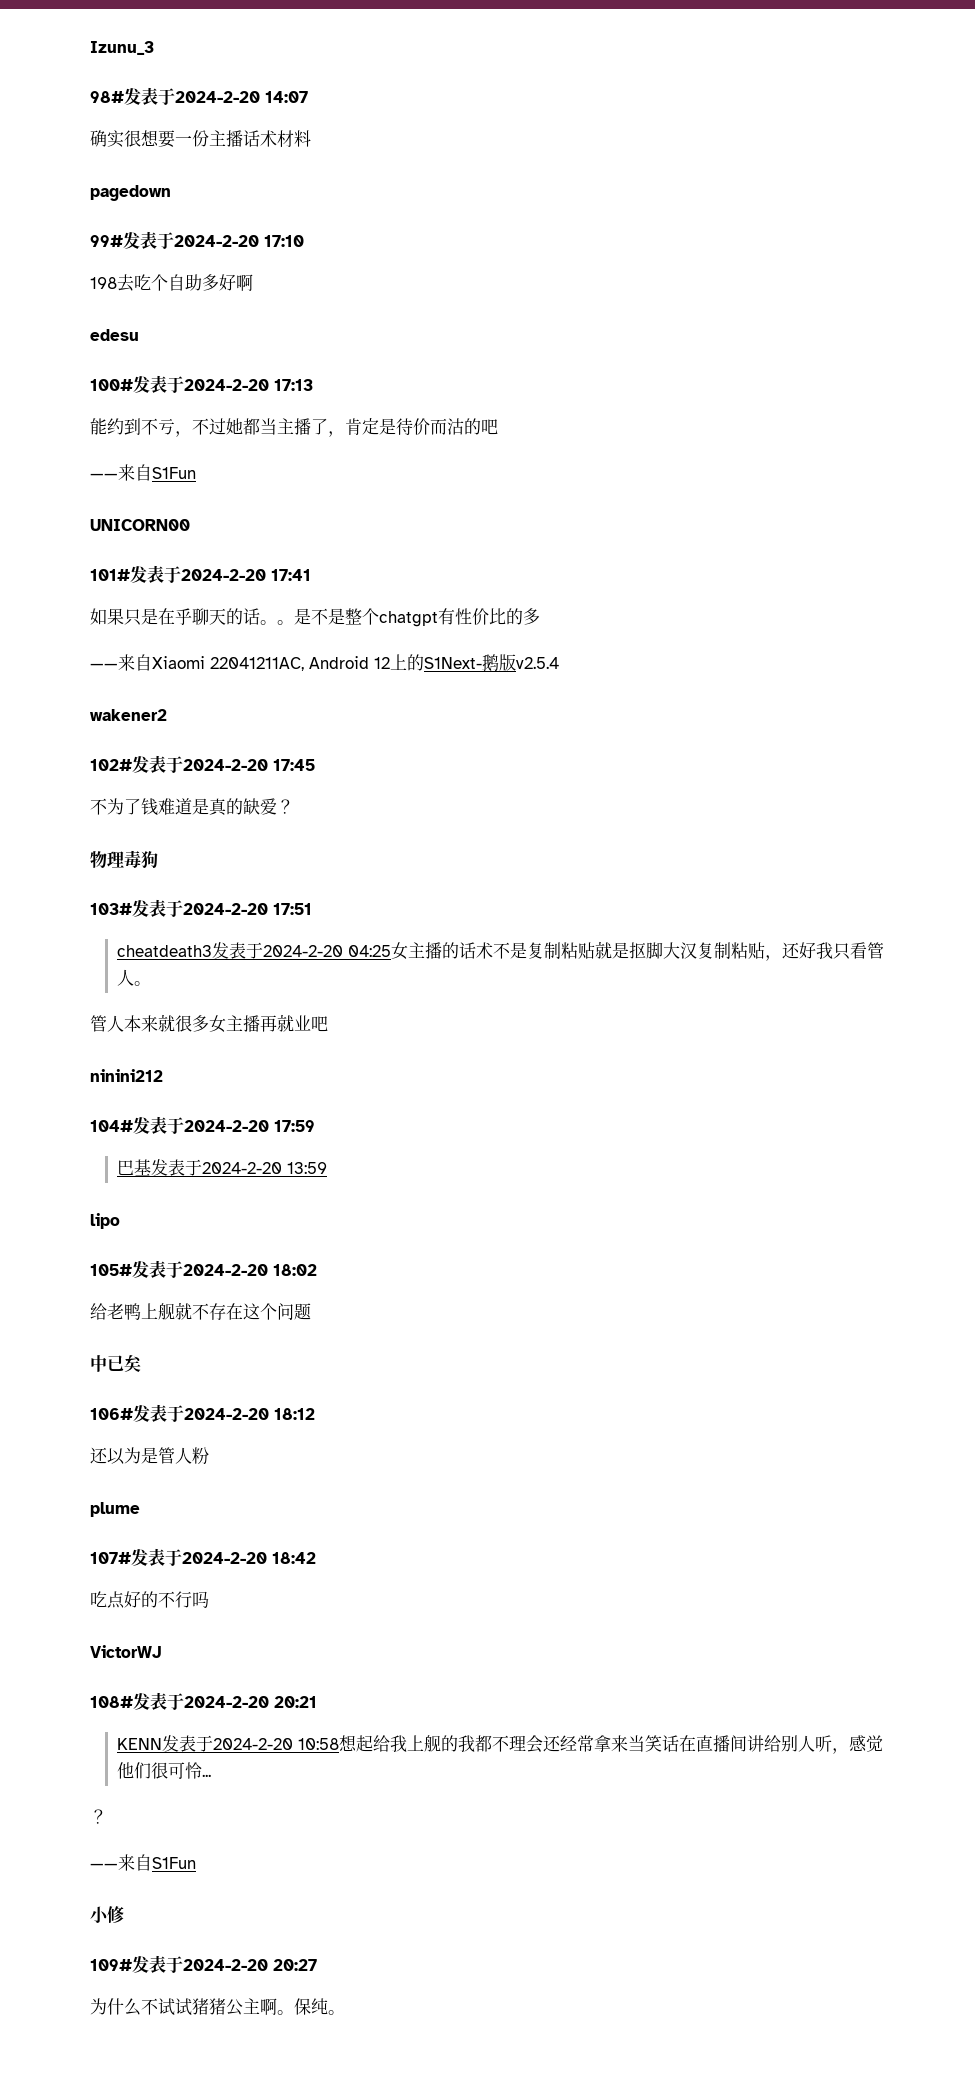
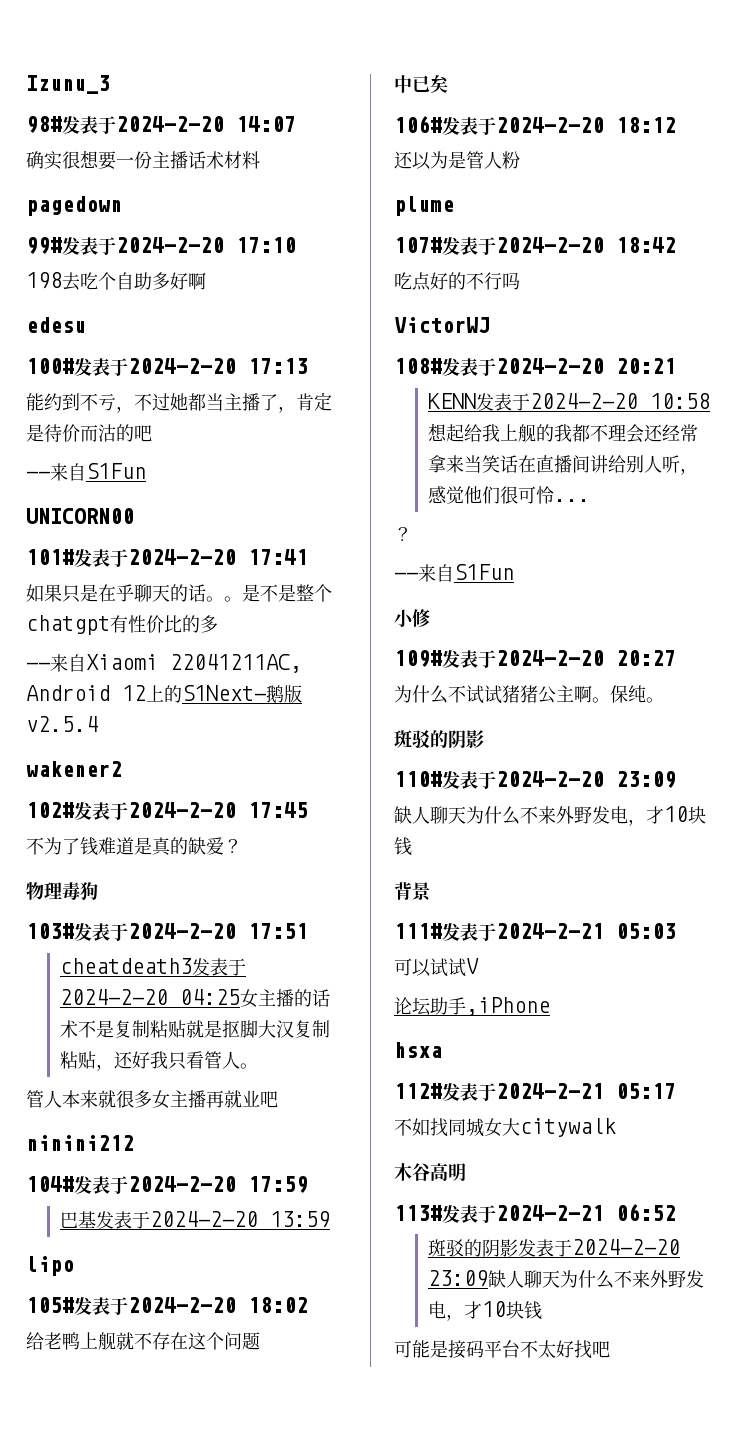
(345, 2012) none -> [394,730,484,749] [394,771,676,789] [394,806,706,826] [394,837,412,856] [394,882,431,901] [394,923,676,941] [394,958,479,977] [394,997,550,1016] [394,1042,442,1058] [394,1083,676,1101] [394,1118,616,1137] [394,1163,466,1181] [394,1204,676,1223] [427,1239,680,1257] [427,1270,704,1289] [427,1301,542,1321] [394,1340,610,1359] // 斑驳的阴影 // 110#发表于2024-2-20 23:09 // 缺人聊天为什么不来外野发电，才10块钱 // 背景 // 111#发表于2024-2-21 05:03 // 可以试试V // 论坛助手,iPhone // hsxa // 112#发表于2024-2-21 05:17 // 不如找同城女大citywalk // 木谷高明 // 113#发表于2024-2-21 06:52 // 斑驳的阴影发表于2024-2-20 23:09缺人聊天为什么不来外野发电，才10块钱 // 可能是接码平台不太好找吧

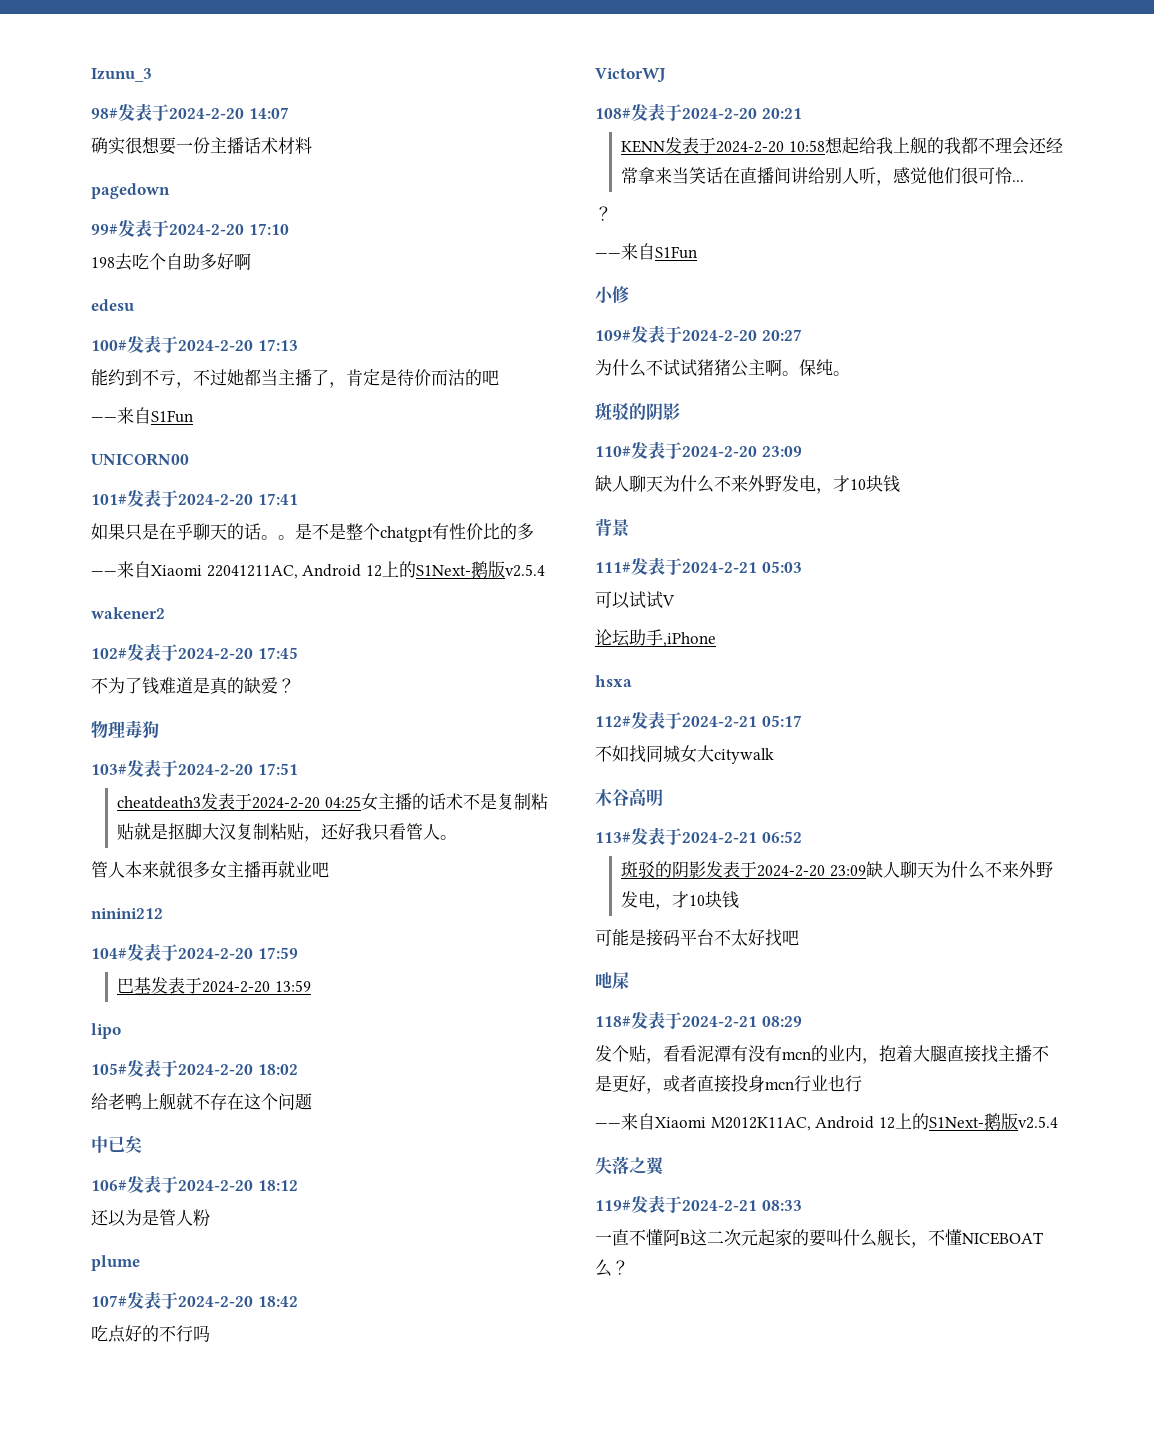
(610, 1349) none -> [595,972,629,989] [595,1011,802,1029] [595,1045,1049,1064] [595,1074,862,1094] [595,1113,1058,1131] [595,1156,665,1175] [595,1195,802,1213] [595,1229,1044,1248] [595,1259,629,1277] // 吔屎 // 118#发表于2024-2-21 08:29 // 发个贴，看看泥潭有没有mcn的业内，抱着大腿直接找主播不是更好，或者直接投身mcn行业也行 // ——来自Xiaomi M2012K11AC, Android 12上的S1Next-鹅版v2.5.4 // 失落之翼 // 119#发表于2024-2-21 08:33 // 一直不懂阿B这二次元起家的要叫什么舰长，不懂NICEBOAT么？

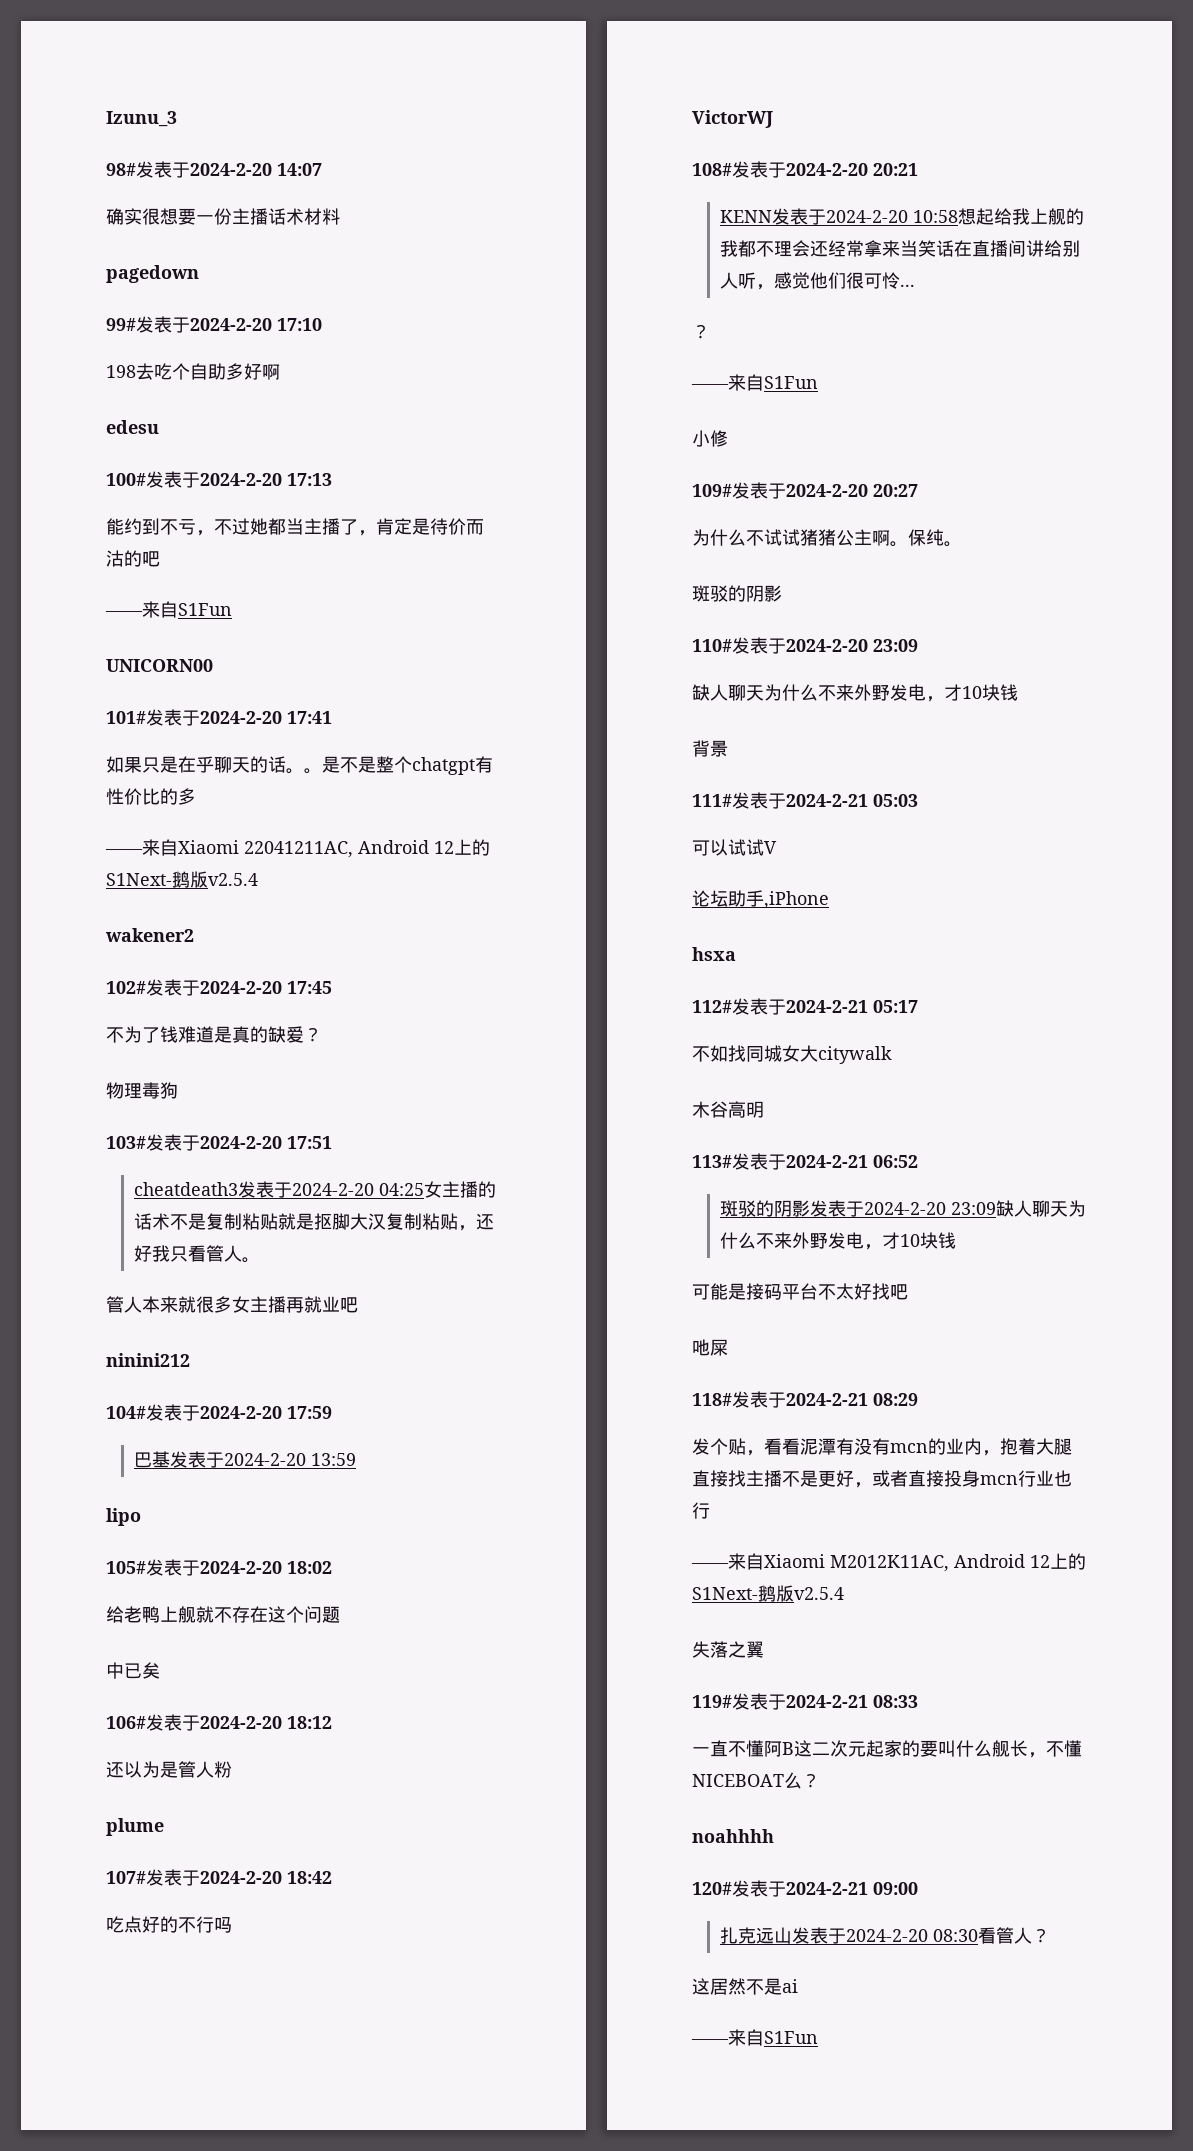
(629, 1267) none -> [692,1829,774,1843] [692,1880,918,1897] [719,1927,1050,1944] [692,1978,798,1995] [691,2029,818,2046] // noahhhh // 120#发表于2024-2-21 09:00 // 扎克远山发表于2024-2-20 08:30看管人？ // 这居然不是ai // ——来自S1Fun

